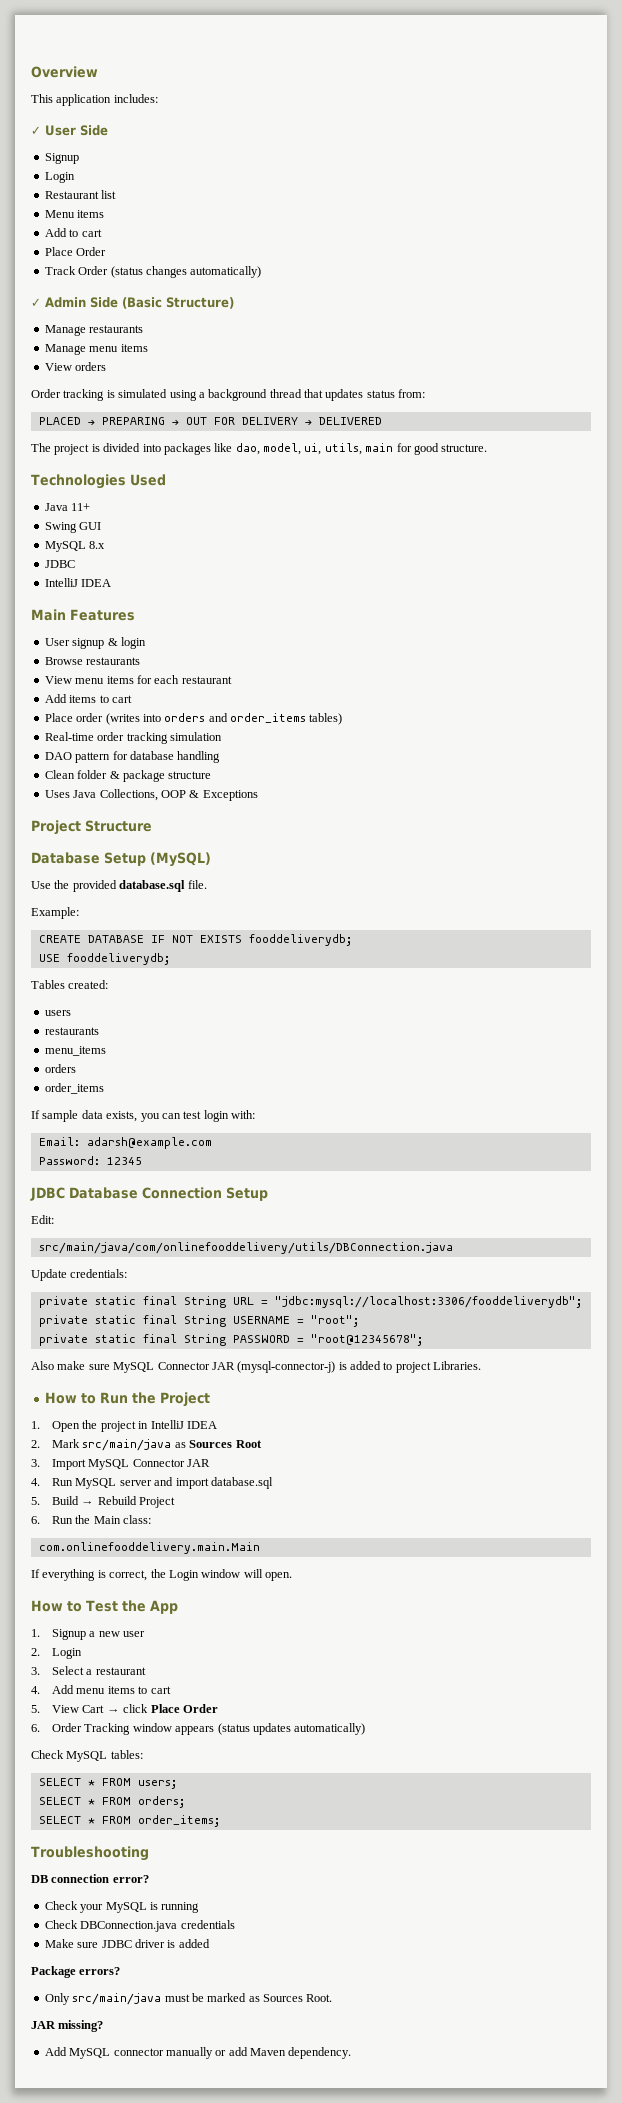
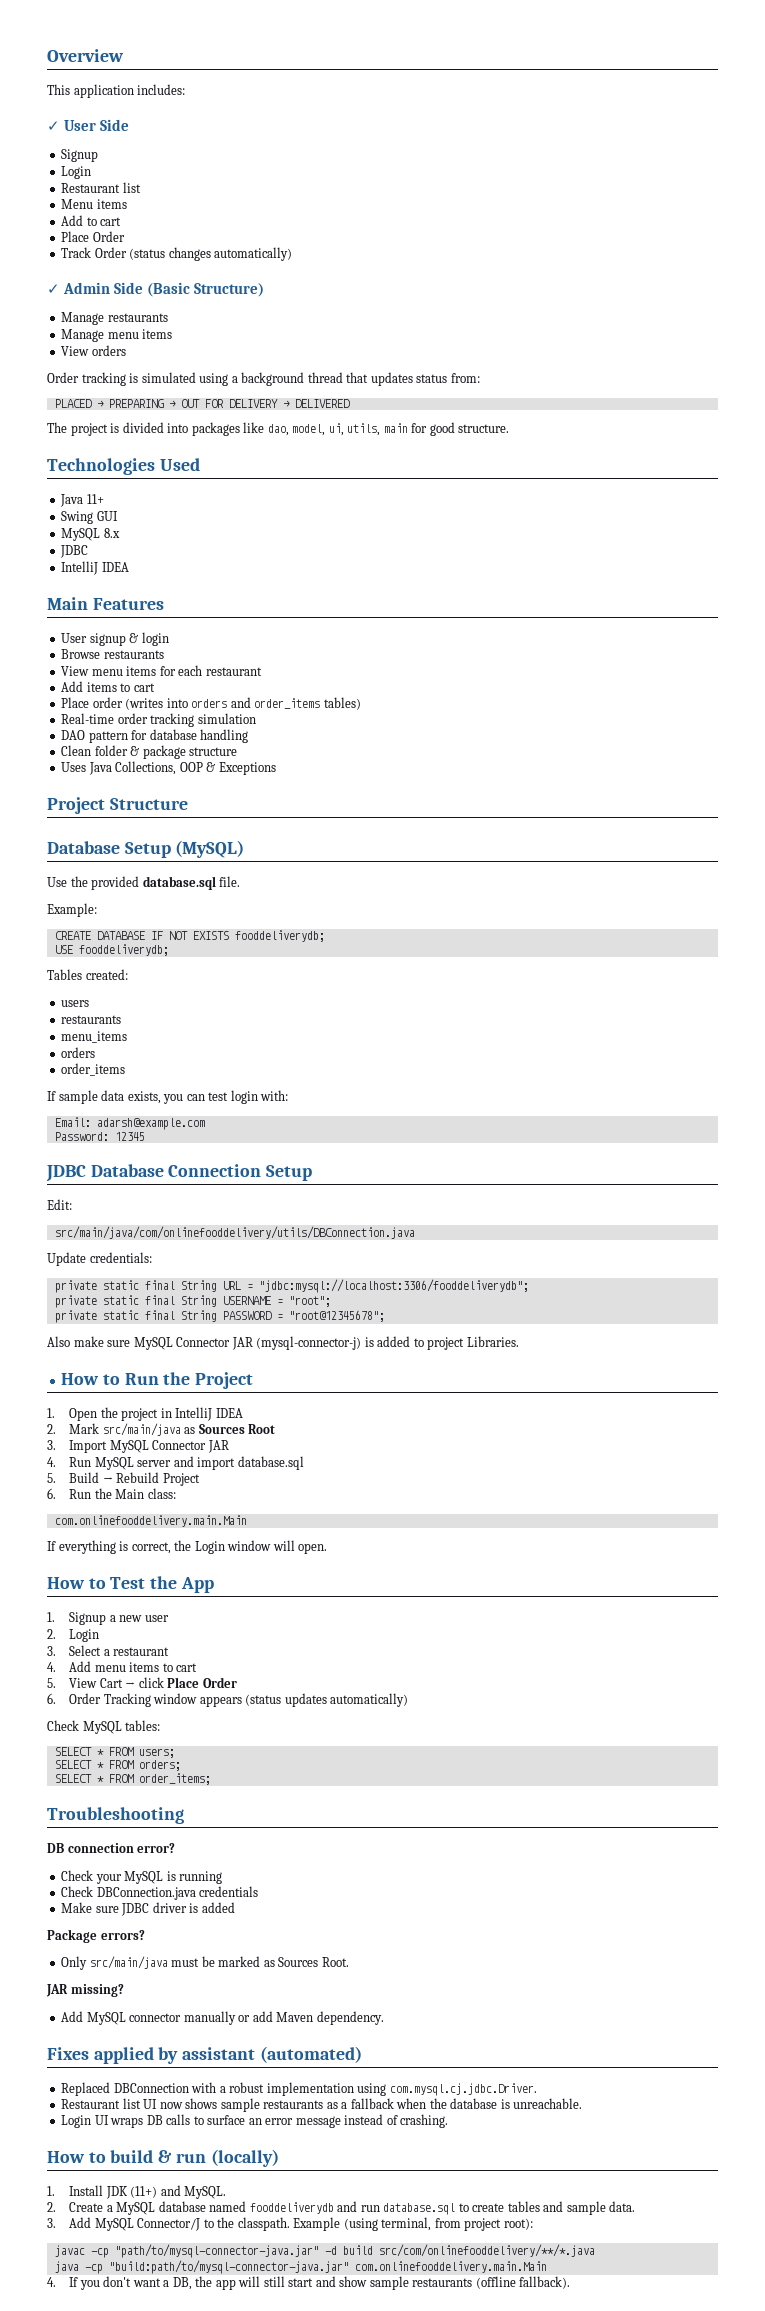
(352, 2053) none -> [47,2046,362,2064] [61,2082,537,2096] [61,2098,583,2112] [61,2114,449,2128] [47,2149,279,2167] [47,2185,227,2199] [47,2201,636,2215] [47,2217,533,2231] [54,2244,595,2258] [54,2260,547,2274] [47,2276,571,2290] // Fixes applied by assistant (automated) // Replaced DBConnection with a robust implementation using com.mysql.cj.jdbc.Driver. // Restaurant list UI now shows sample restaurants as a fallback when the database is unreachable. // Login UI wraps DB calls to surface an error message instead of crashing. // How to build & run (locally) // 1. Install JDK (11+) and MySQL. // 2. Create a MySQL database named fooddeliverydb and run database.sql to create tables and sample data. // 3. Add MySQL Connector/J to the classpath. Example (using terminal, from project root): // javac -cp "path/to/mysql-connector-java.jar" -d build src/com/onlinefooddelivery/**/*.java // java -cp "build:path/to/mysql-connector-java.jar" com.onlinefooddelivery.main.Main // 4. If you don't want a DB, the app will still start and show sample restaurants (offline fallback).

